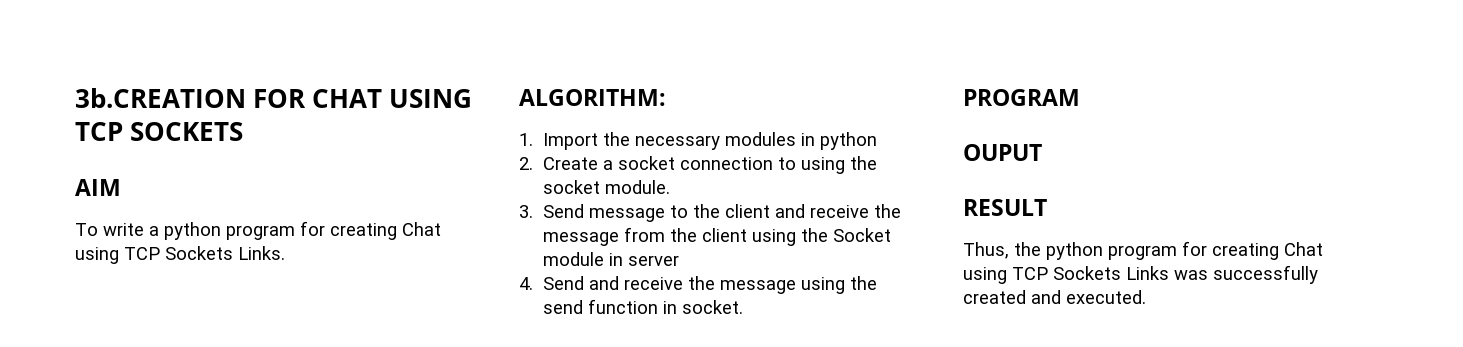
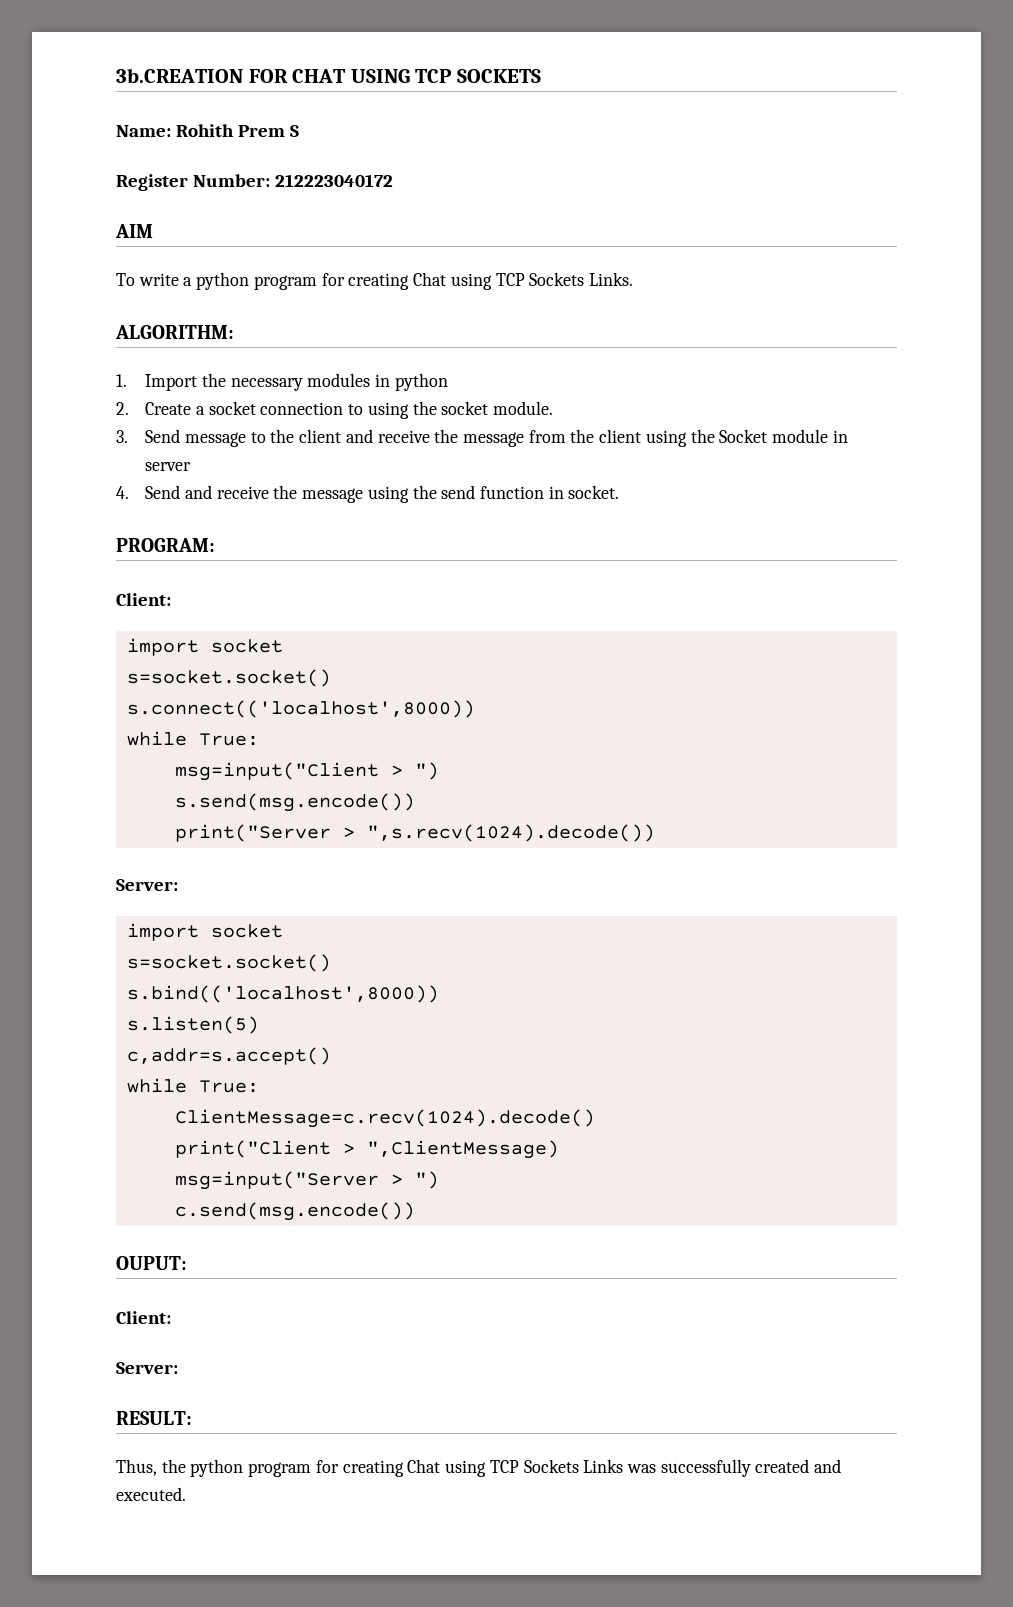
(244, 131) none -> [116,124,299,137] [116,174,393,191] // Name: Rohith Prem S // Register Number: 212223040172
[963,89,1080,106] [963,144,1042,161] [963,199,1047,216] PROGRAM // OUPUT // RESULT -> [116,538,215,552] [116,593,171,606] [126,638,283,656] [126,669,331,687] [126,700,475,718] [126,731,259,746] [174,762,439,781] [174,793,415,812] [174,824,655,842] [116,879,178,891] [126,923,283,941] [126,954,331,972] [126,985,439,1003] [126,1016,259,1034] [126,1047,331,1065] [126,1078,259,1093] [174,1109,595,1128] [174,1140,559,1159] [174,1171,439,1190] [174,1202,415,1221] [116,1256,187,1270] [116,1311,171,1324] [116,1362,178,1374] [116,1411,192,1425] PROGRAM: // Client: // import socket // s=socket.socket() // s.connect(('localhost',8000)) // while True: // msg=input("Client > ") // s.send(msg.encode()) // print("Server > ",s.recv(1024).decode()) // Server: // import socket // s=socket.socket() // s.bind(('localhost',8000)) // s.listen(5) // c,addr=s.accept() // while True: // ClientMessage=c.recv(1024).decode() // print("Client > ",ClientMessage) // msg=input("Server > ") // c.send(msg.encode()) // OUPUT: // Client: // Server: // RESULT:

